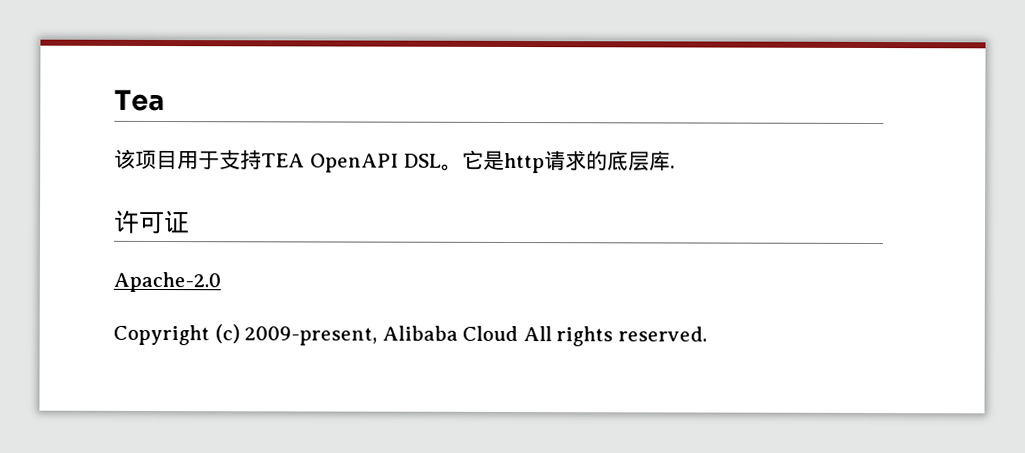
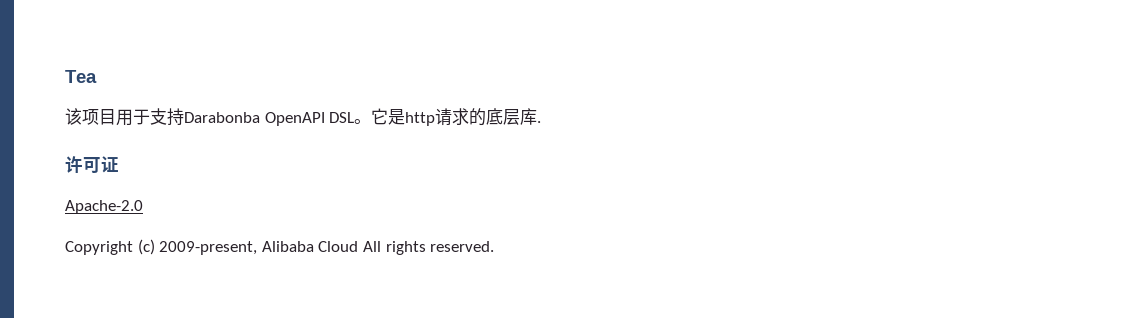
[261,153,305,168] TEA -> [184,112,260,123] Darabonba

